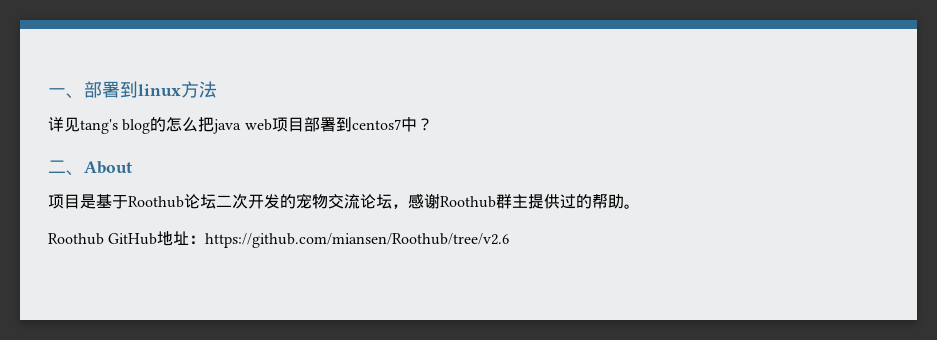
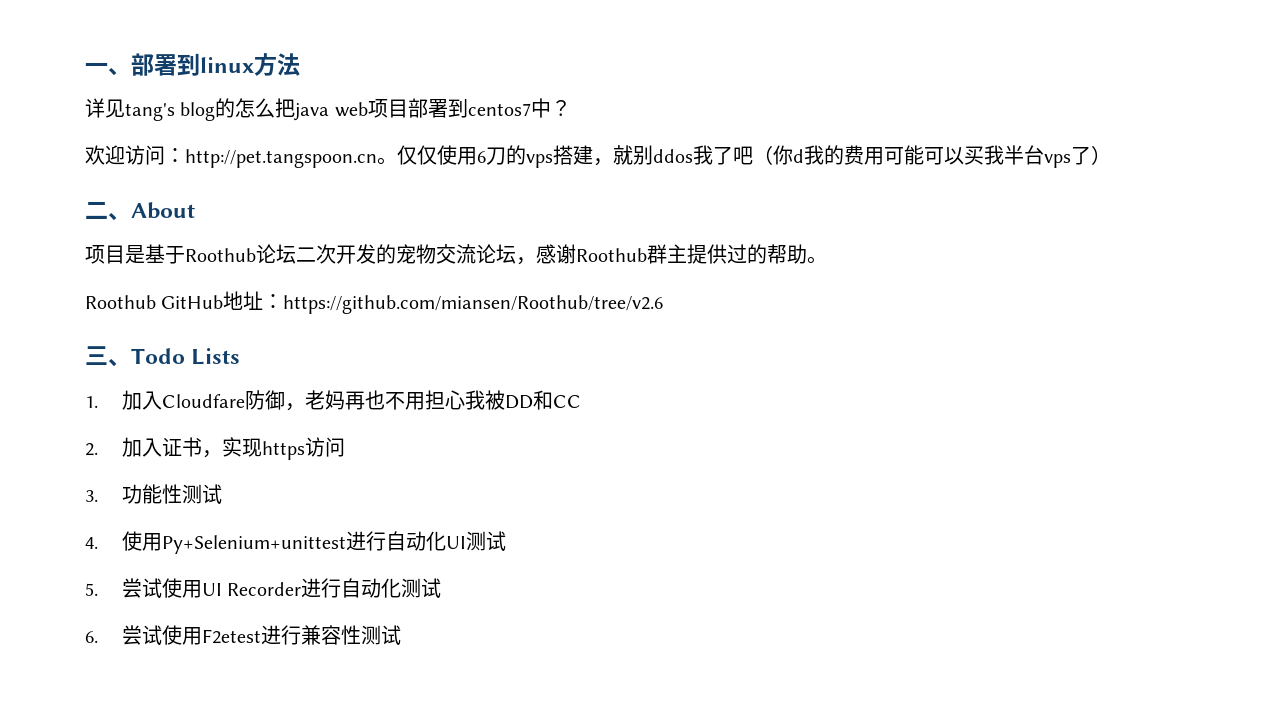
(433, 124) none -> [85,145,1111,168] // 欢迎访问：http://pet.tangspoon.cn。仅仅使用6刀的vps搭建，就别ddos我了吧（你d我的费用可能可以买我半台vps了）
(510, 240) none -> [85,346,241,367] [85,390,581,411] [85,437,345,460] [85,484,222,504] [85,531,506,554] [85,578,441,598] [85,625,401,645] // 三、Todo Lists // 1.加入Cloudfare防御，老妈再也不用担心我被DD和CC // 2.加入证书，实现https访问 // 3.功能性测试 // 4.使用Py+Selenium+unittest进行自动化UI测试 // 5.尝试使用UI Recorder进行自动化测试 // 6.尝试使用F2etest进行兼容性测试

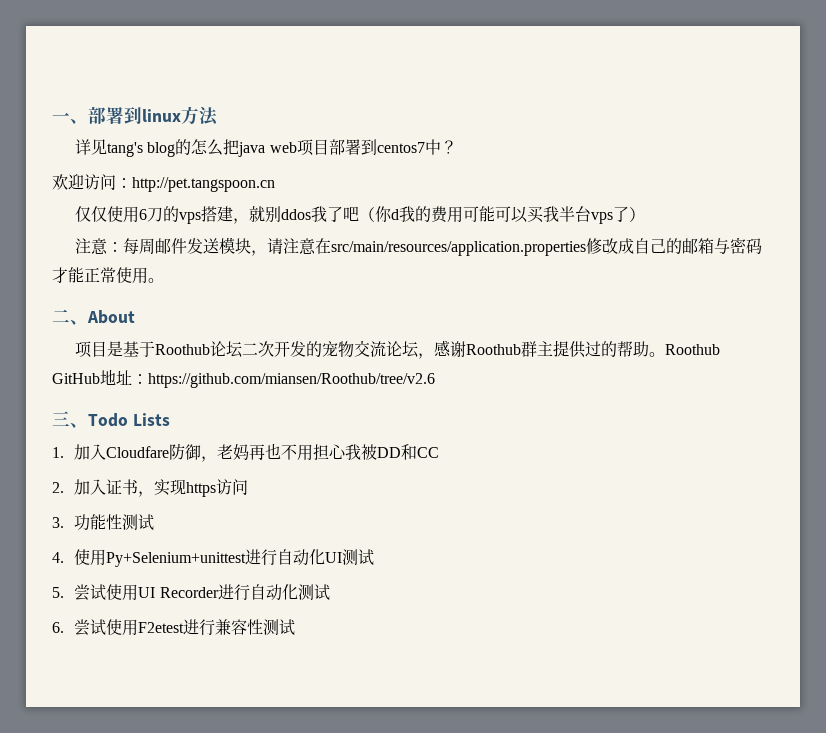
[377,157,397,165] 。 -> (275, 184) //
(1111, 155) none -> [74,237,762,256] [52,267,164,284] // 注意：每周邮件发送模块，请注意在src/main/resources/application.properties修改成自己的邮箱与密码才能正常使用。
(827, 260) // -> (665, 354) none

